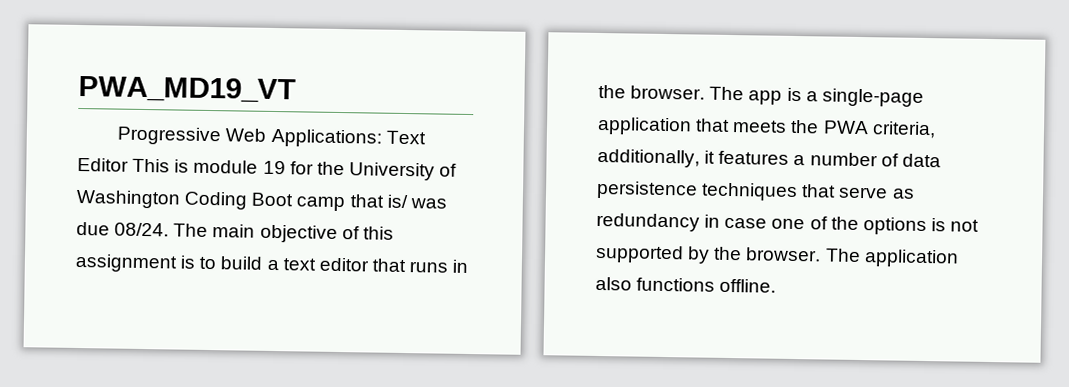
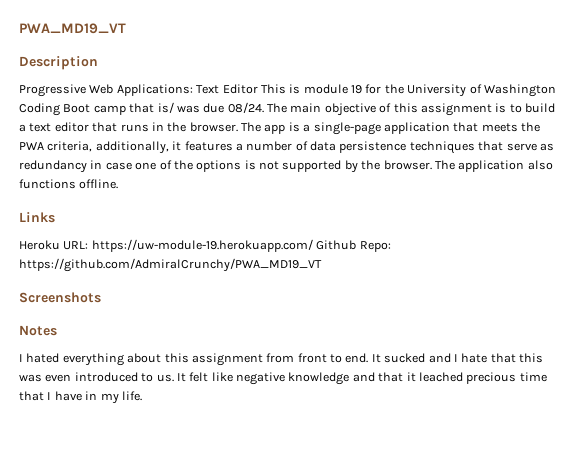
(296, 89) none -> [19,56,98,70] // Description
(777, 285) none -> [19,212,55,223] [19,239,391,252] [19,258,322,272] [19,292,101,303] [19,325,57,336] [19,353,543,366] [19,372,547,385] [19,391,142,404] // Links // Heroku URL: https://uw-module-19.herokuapp.com/ Github Repo: https://github.com/AdmiralCrunchy/PWA_MD19_VT // Screenshots // Notes // I hated everything about this assignment from front to end. It sucked and I hate that this was even introduced to us. It felt like negative knowledge and that it leached precious time that I have in my life.

